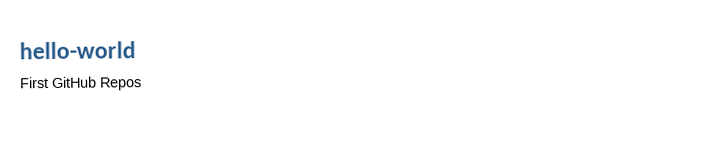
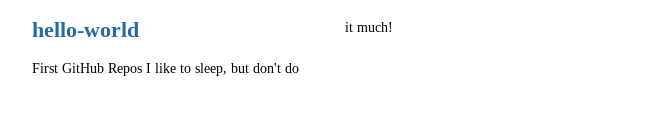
(142, 84) none -> [146,63,299,76] [345,22,393,32] I like to sleep, but don't do it much!

